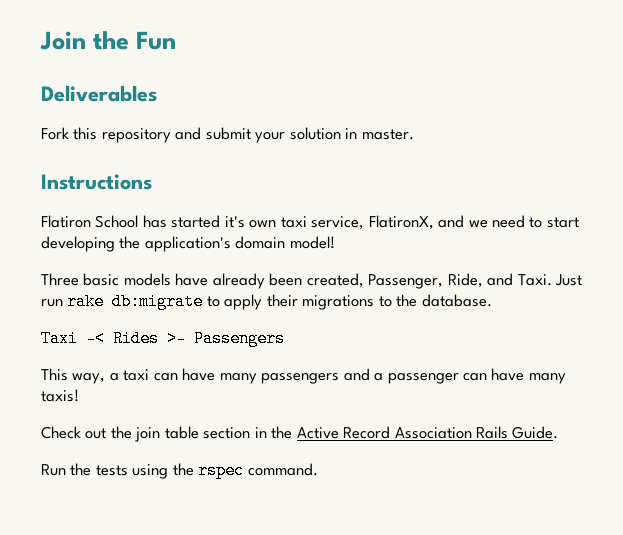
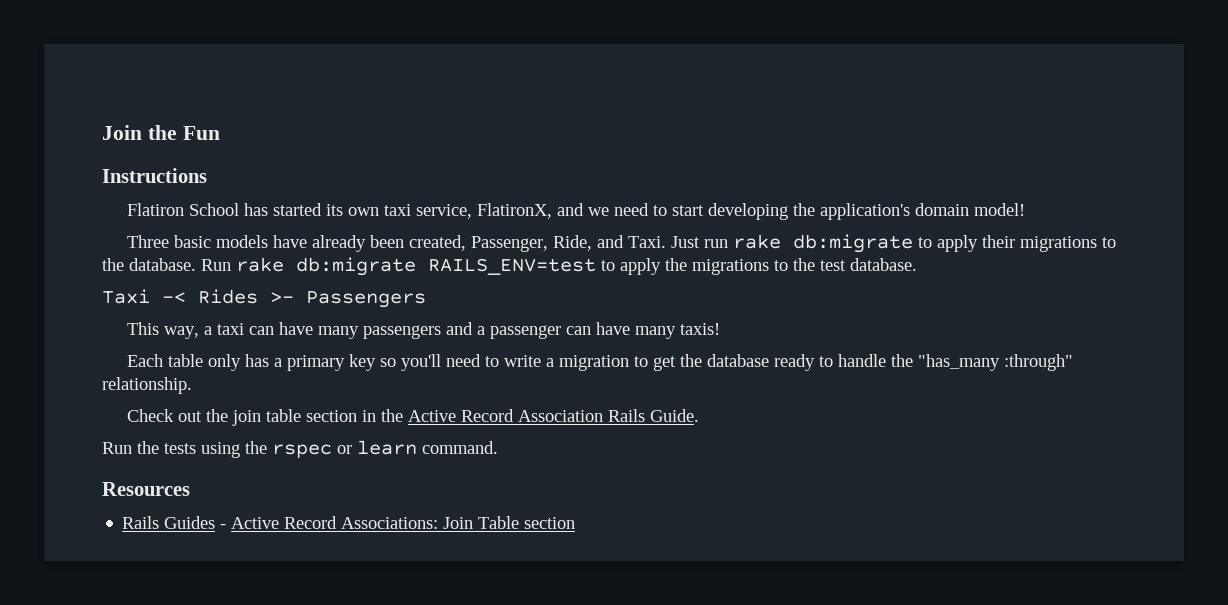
[41,85,157,102] [41,127,414,143] // Deliverables // Fork this repository and submit your solution in master. -> (220, 133) none
[224,216,245,228] it's -> [325,204,343,216] its
(492, 300) none -> [201,257,917,276] Run rake db:migrate RAILS_ENV=test to apply the migrations to the test database.
(79, 395) none -> [126,354,1073,371] [102,377,192,394] // Each table only has a primary key so you'll need to write a migration to get the database ready to handle the "has_many :through" relationship.
(245, 470) none -> [337,440,417,455] or learn
(318, 469) none -> [102,482,190,496] [122,516,576,529] // Resources // Rails Guides - Active Record Associations: Join Table section

